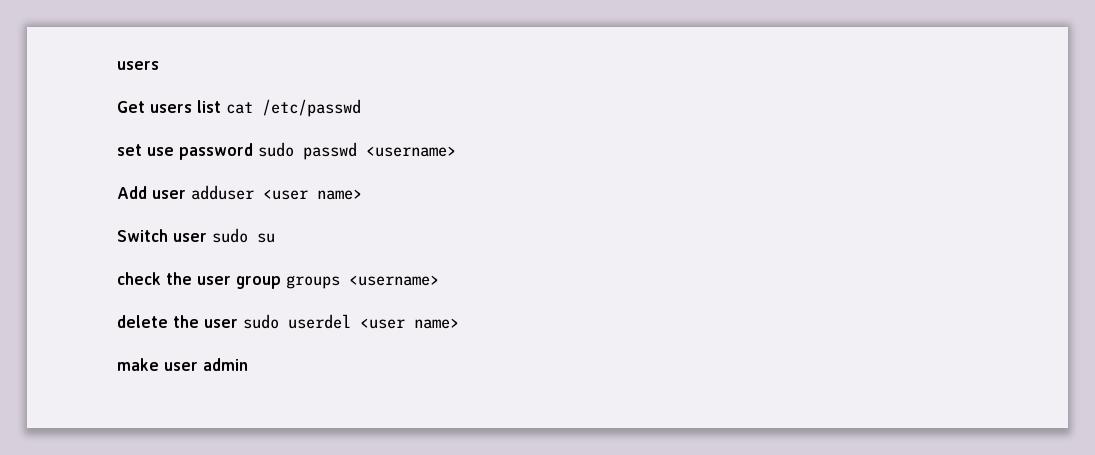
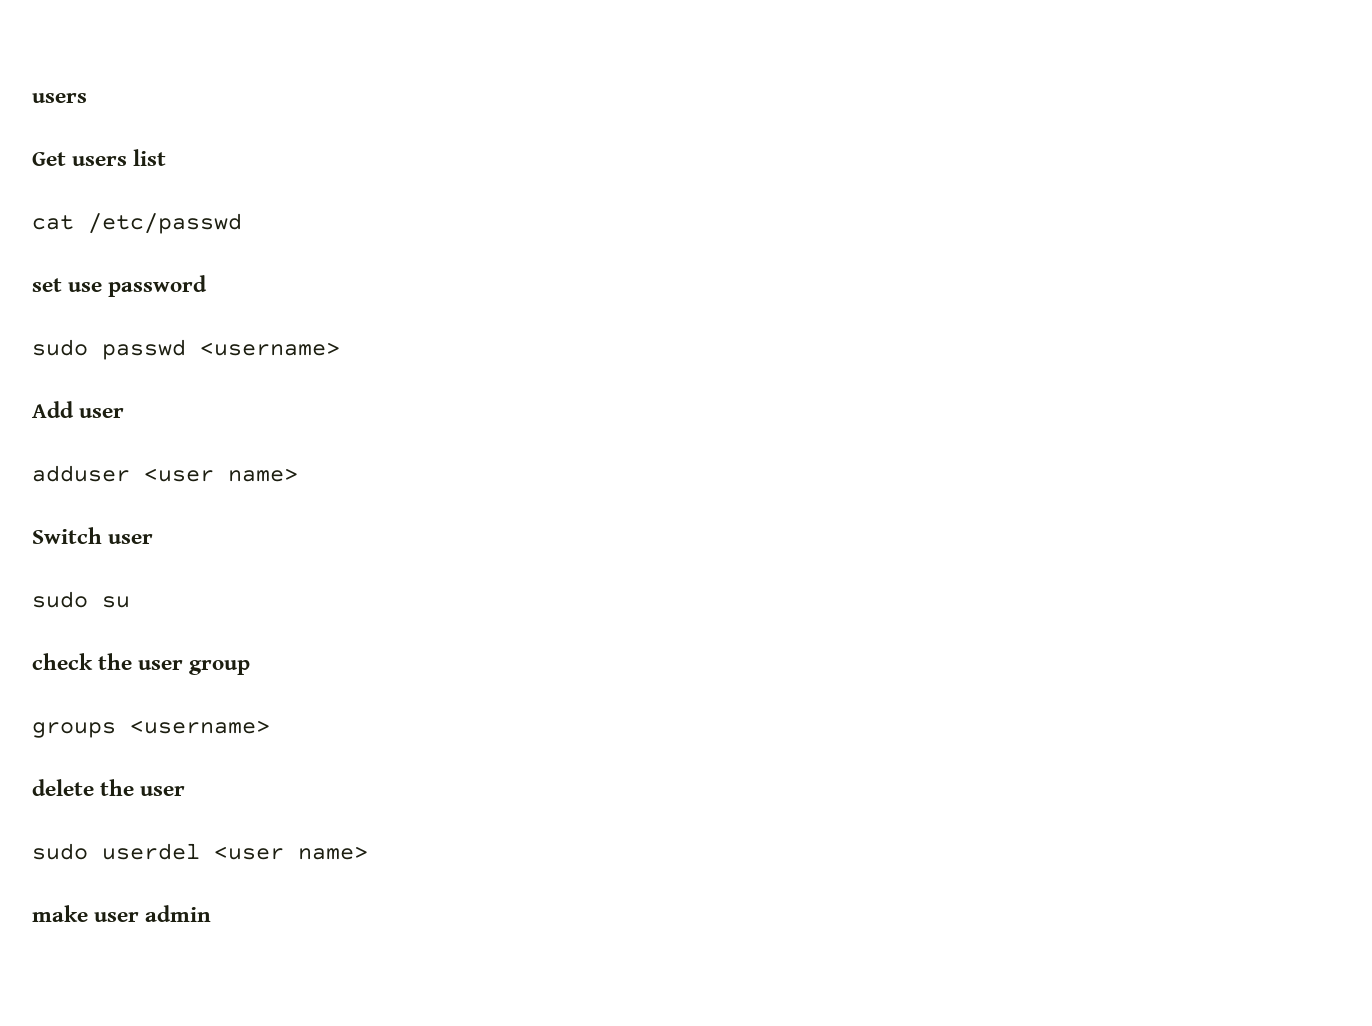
(221, 106) none -> (167, 157) //
(253, 151) none -> (208, 286) //
(186, 194) none -> (125, 413) //
(207, 237) none -> (154, 539) //
(281, 282) none -> (251, 667) //
(238, 323) none -> (186, 791) //

